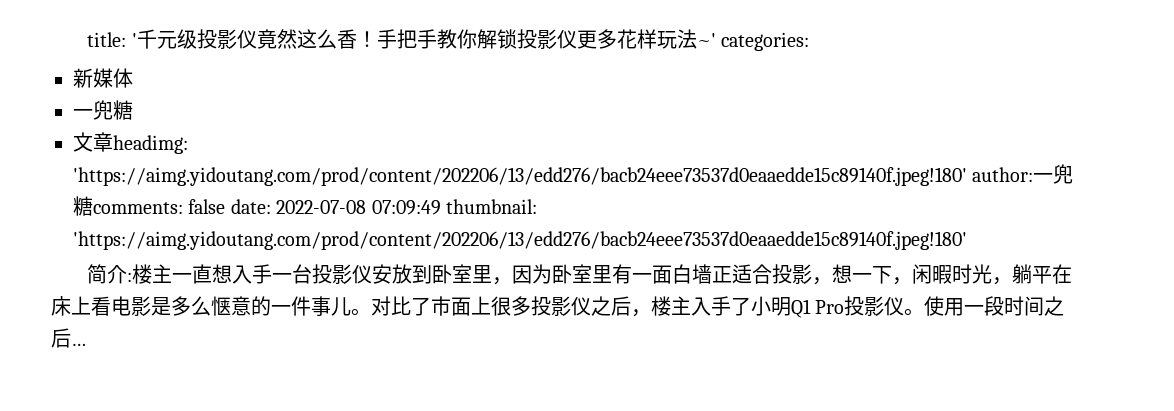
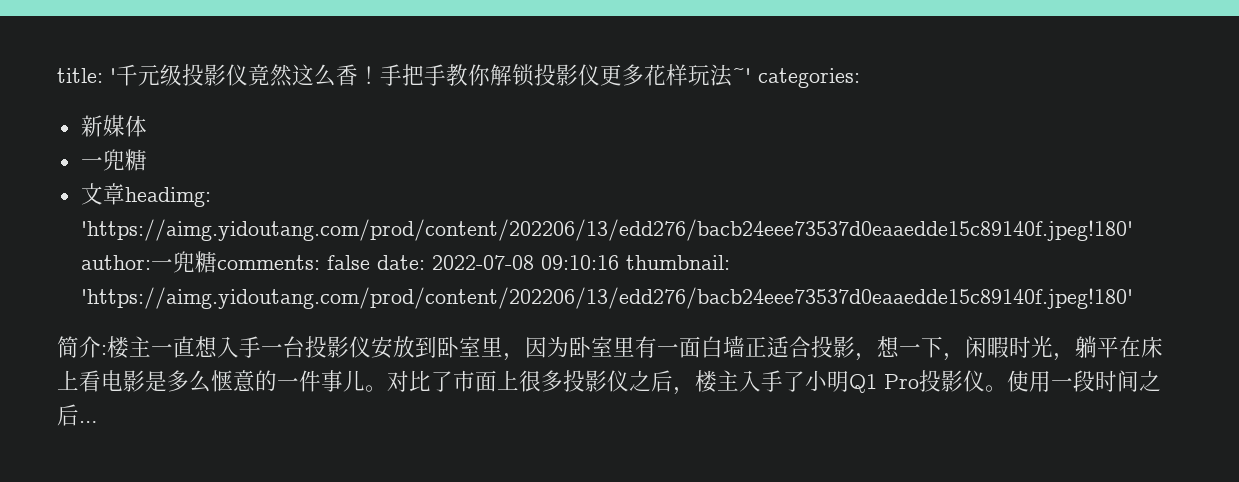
[371,200,441,215] 07:09:49 -> [540,255,619,270] 09:10:16

